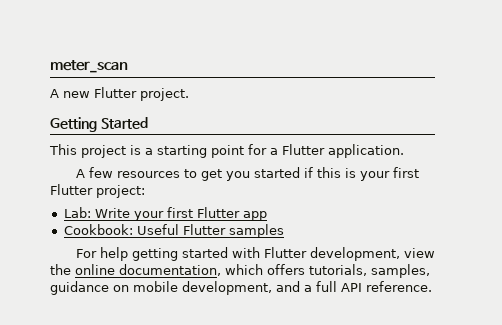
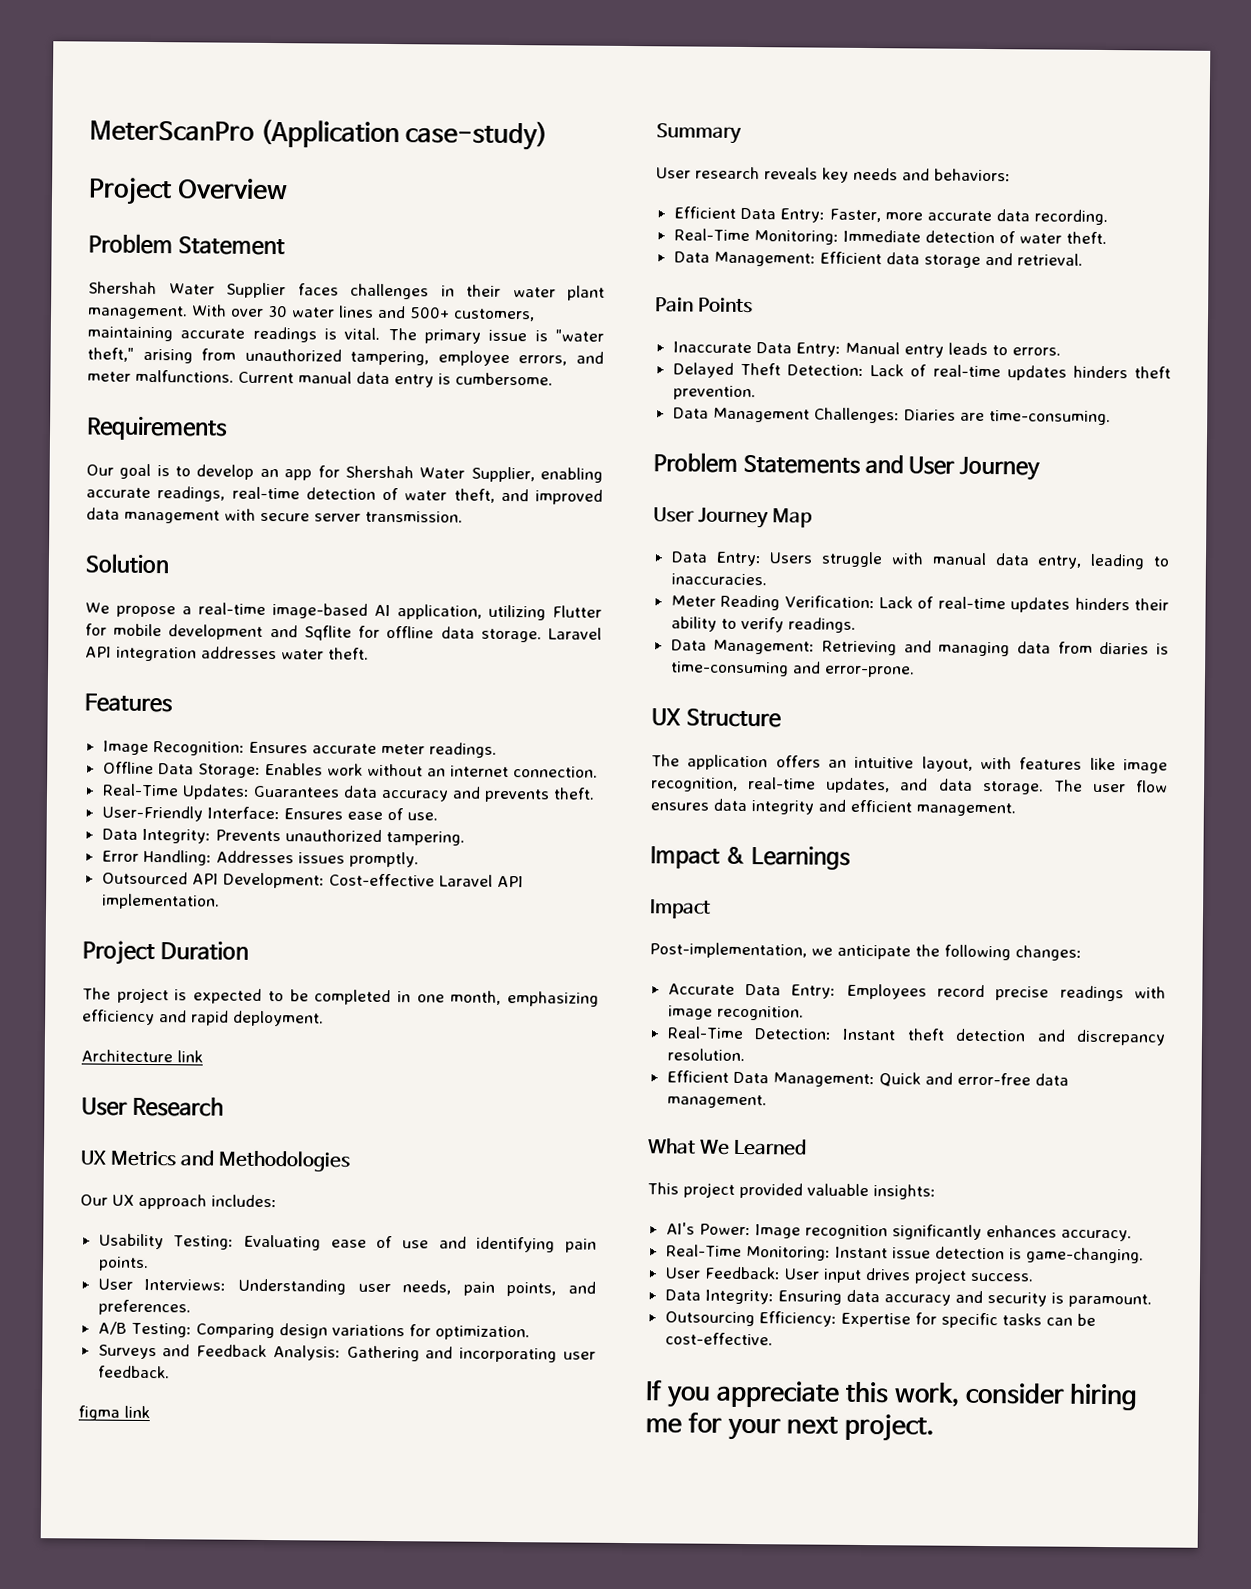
[50,60,128,73] [50,87,189,101] [50,117,148,132] [49,144,404,158] [75,167,419,181] [50,184,145,198] [63,207,267,221] [63,224,284,238] [75,247,435,261] [50,264,430,278] [50,281,432,295] meter_scan // A new Flutter project. // Getting Started // This project is a starting point for a Flutter application. // A few resources to get you started if this is your first Flutter project: // Lab: Write your first Flutter app // Cookbook: Useful Flutter samples // For help getting started with Flutter development, view the online documentation, which offers tutorials, samples, guidance on mobile development, and a full API reference. -> [89,118,549,151] [88,177,288,206] [88,233,285,256] [88,281,605,301] [87,304,535,322] [87,326,604,344] [87,347,604,367] [87,369,553,388] [86,416,228,441] [86,463,603,483] [86,486,603,505] [86,507,463,524] [85,553,169,574] [85,602,602,621] [85,623,602,643] [85,646,369,662] [84,693,173,713] [102,740,497,758] [102,761,598,778] [101,783,595,803] [101,805,438,822] [101,828,465,846] [101,849,419,868] [101,871,524,889] [101,893,220,910] [82,940,249,966] [82,987,599,1007] [82,1009,324,1027] [81,1049,203,1063] [81,1096,224,1117] [80,1150,350,1172] [80,1193,277,1210] [98,1233,598,1253] [97,1256,149,1272] [97,1278,596,1297] [97,1299,191,1316] [97,1321,530,1341] [97,1344,596,1363] [97,1365,170,1379] [78,1405,150,1421] [656,123,742,144] [656,166,1011,183] [673,206,1108,226] [673,228,1107,245] [673,251,1083,268] [655,297,753,314] [672,341,1061,358] [672,362,1171,381] [672,385,756,401] [672,407,1111,426] [653,452,1041,481] [653,507,812,529] [670,551,1170,570] [670,573,767,586] [670,594,1169,613] [670,616,856,633] [670,639,1169,657] [669,661,915,678] [651,708,782,728] [651,754,1168,774] [651,777,1168,795] [650,798,1016,817] [650,846,851,870] [649,899,711,919] [649,942,1082,961] [667,983,1166,1002] [667,1005,804,1021] [666,1026,1166,1046] [666,1048,745,1062] [666,1070,1069,1088] [666,1094,767,1109] [647,1138,807,1156] [647,1182,936,1200] [665,1222,1132,1242] [665,1244,1144,1264] [664,1266,1034,1284] [664,1289,1152,1308] [664,1311,1096,1329] [664,1332,773,1346] [645,1380,1139,1411] [645,1412,934,1442] MeterScanPro (Application case-study) // Project Overview // Problem Statement // Shershah Water Supplier faces challenges in their water plant management. With over 30 water lines and 500+ customers, maintaining accurate readings is vital. The primary issue is "water theft," arising from unauthorized tampering, employee errors, and meter malfunctions. Current manual data entry is cumbersome. // Requirements // Our goal is to develop an app for Shershah Water Supplier, enabling accurate readings, real-time detection of water theft, and improved data management with secure server transmission. // Solution // We propose a real-time image-based AI application, utilizing Flutter for mobile development and Sqflite for offline data storage. Laravel API integration addresses water theft. // Features // Image Recognition: Ensures accurate meter readings. // Offline Data Storage: Enables work without an internet connection. // Real-Time Updates: Guarantees data accuracy and prevents theft. // User-Friendly Interface: Ensures ease of use. // Data Integrity: Prevents unauthorized tampering. // Error Handling: Addresses issues promptly. // Outsourced API Development: Cost-effective Laravel API implementation. // Project Duration // The project is expected to be completed in one month, emphasizing efficiency and rapid deployment. // Architecture link // User Research // UX Metrics and Methodologies // Our UX approach includes: // Usability Testing: Evaluating ease of use and identifying pain points. // User Interviews: Understanding user needs, pain points, and preferences. // A/B Testing: Comparing design variations for optimization. // Surveys and Feedback Analysis: Gathering and incorporating user feedback. // figma link // Summary // User research reveals key needs and behaviors: // Efficient Data Entry: Faster, more accurate data recording. // Real-Time Monitoring: Immediate detection of water theft. // Data Management: Efficient data storage and retrieval. // Pain Points // Inaccurate Data Entry: Manual entry leads to errors. // Delayed Theft Detection: Lack of real-time updates hinders theft prevention. // Data Management Challenges: Diaries are time-consuming. // Problem Statements and User Journey // User Journey Map // Data Entry: Users struggle with manual data entry, leading to inaccuracies. // Meter Reading Verification: Lack of real-time updates hinders their ability to verify readings. // Data Management: Retrieving and managing data from diaries is time-consuming and error-prone. // UX Structure // The application offers an intuitive layout, with features like image recognition, real-time updates, and data storage. The user flow ensures data integrity and efficient management. // Impact & Learnings // Impact // Post-implementation, we anticipate the following changes: // Accurate Data Entry: Employees record precise readings with image recognition. // Real-Time Detection: Instant theft detection and discrepancy resolution. // Efficient Data Management: Quick and error-free data management. // What We Learned // This project provided valuable insights: // AI's Power: Image recognition significantly enhances accuracy. // Real-Time Monitoring: Instant issue detection is game-changing. // User Feedback: User input drives project success. // Data Integrity: Ensuring data accuracy and security is paramount. // Outsourcing Efficiency: Expertise for specific tasks can be cost-effective. // If you appreciate this work, consider hiring me for your next project.

